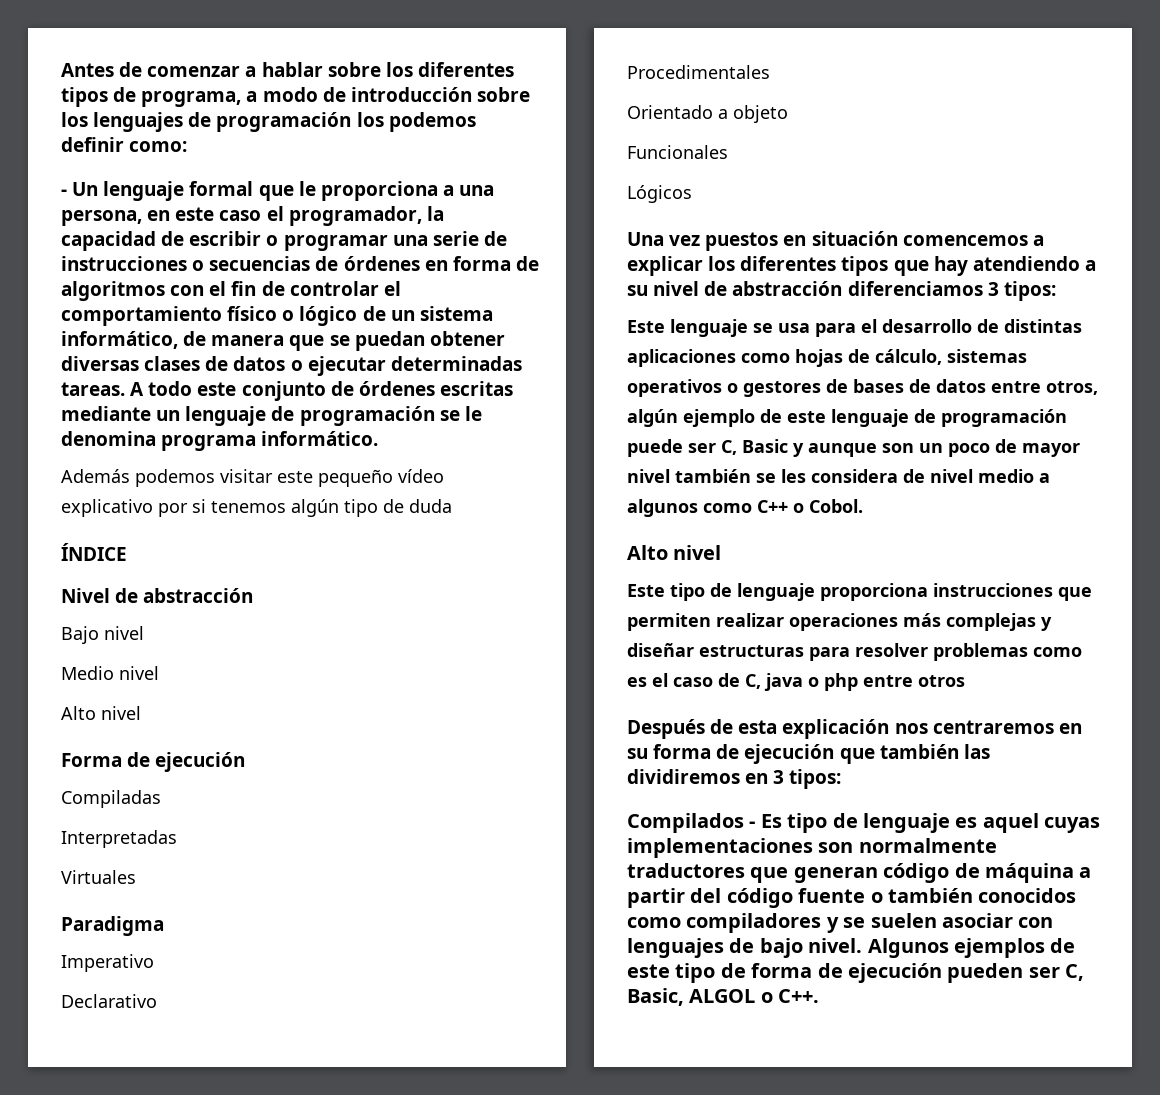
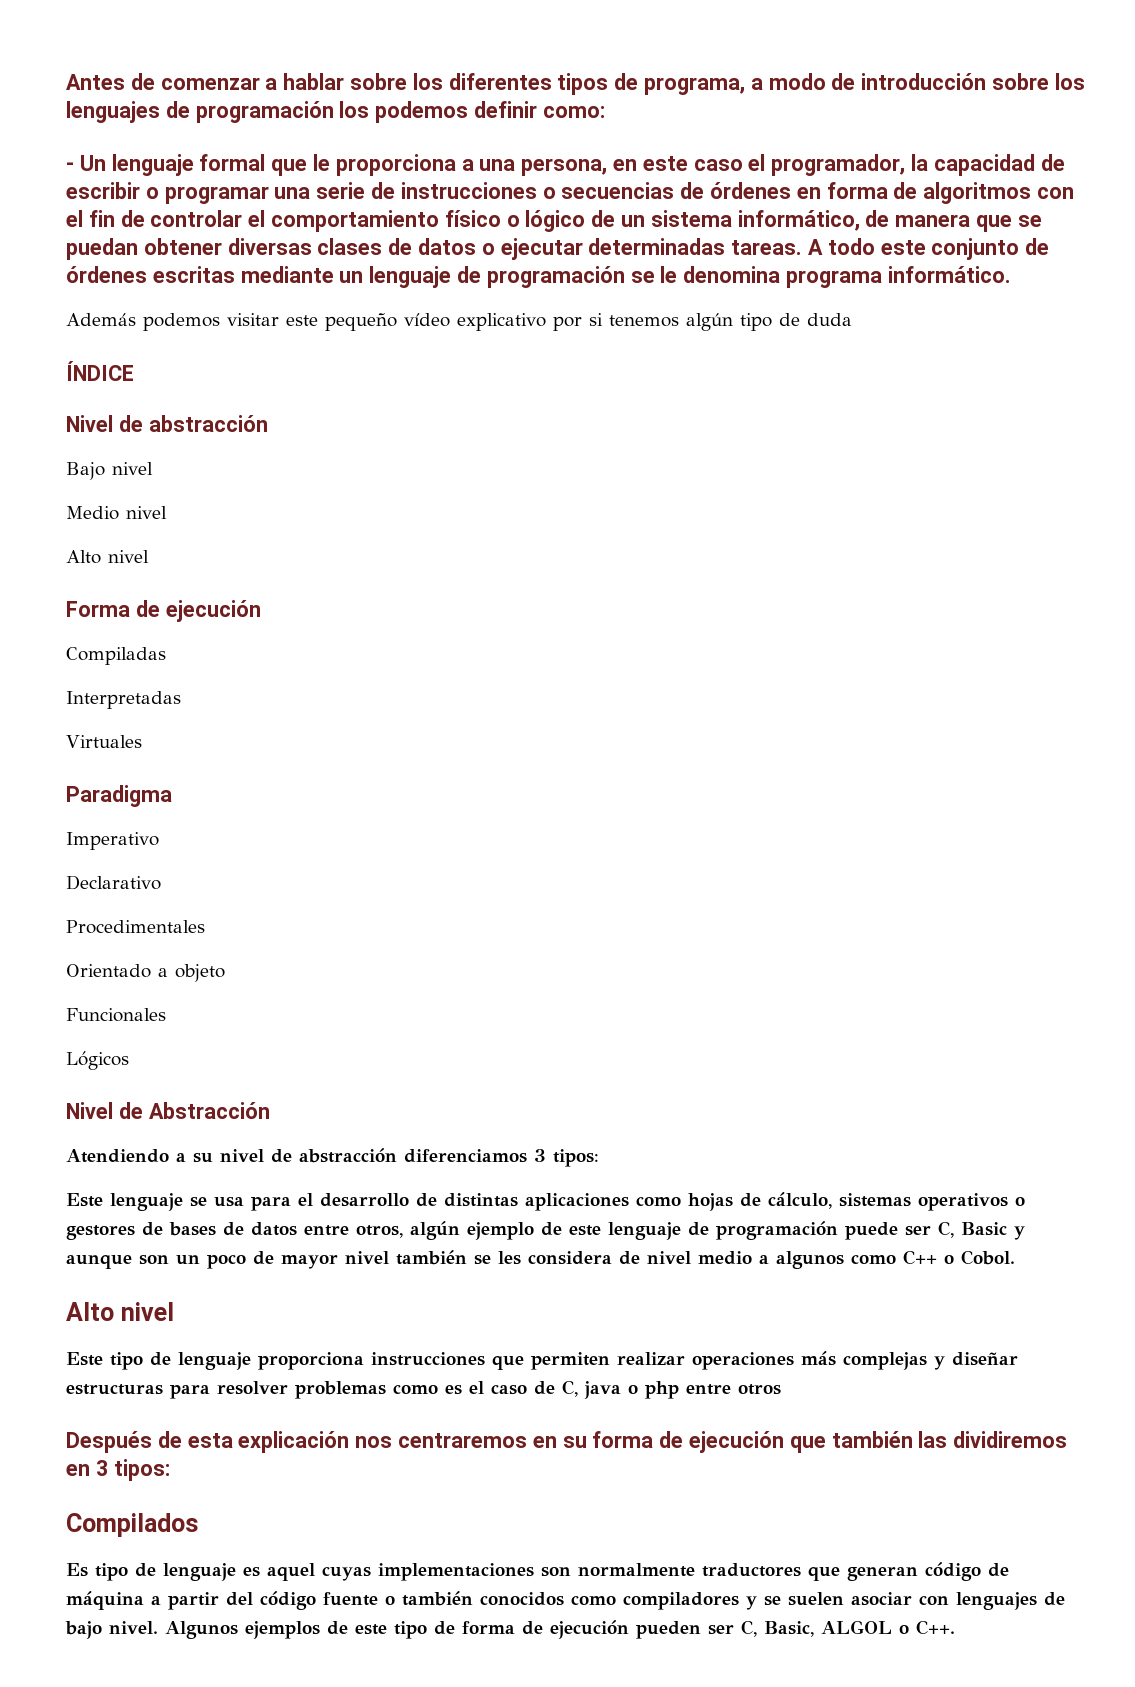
[627,231,1044,251] [627,256,1080,276] Una vez puestos en situación comencemos a explicar los diferentes tipos que hay atendiendo -> [66,1102,270,1119] [66,1149,169,1163] Nivel de Abstracción // Atendiendo
[749,821,756,828] - -> (198, 1525) //

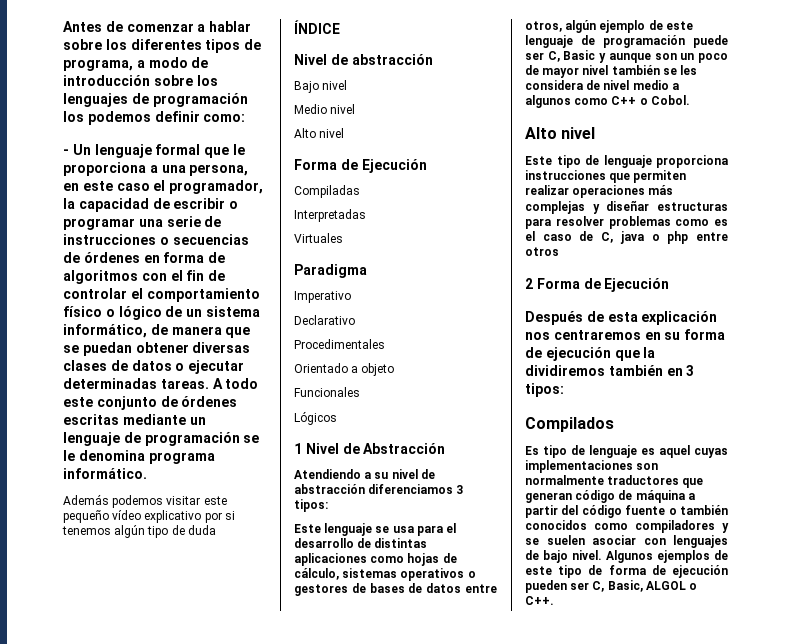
[165,600,261,622] ejecución -> [361,159,427,173] Ejecución
(129, 1060) none -> [294,443,302,454] 1
(781, 1389) none -> [525,278,670,292] // 2 Forma de Ejecución
[831,1431,1068,1448] también las dividiremos -> [643,347,656,358] [525,365,663,376] la dividiremos también

